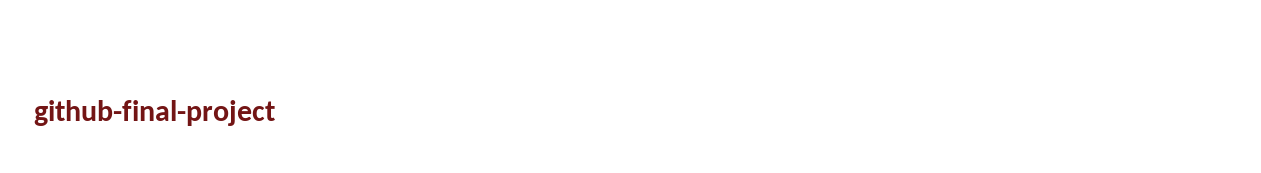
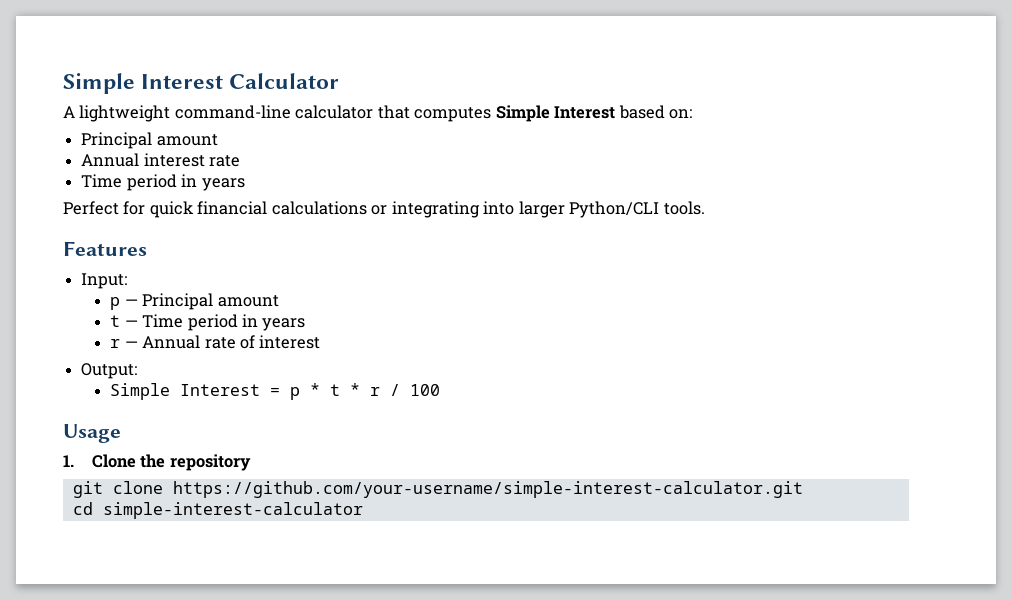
[34,100,275,126] github-final-project -> [63,73,340,94] [63,105,693,122] [81,132,218,149] [81,153,241,167] [81,174,245,191] [63,201,705,218] [63,241,147,256] [81,273,128,289] [110,293,279,310] [110,314,306,331] [110,335,321,349] [81,363,138,379] [110,383,441,400] [63,424,121,443] [63,454,251,471] [72,481,803,498] [72,502,363,519] Simple Interest Calculator // A lightweight command-line calculator that computes Simple Interest based on: // Principal amount // Annual interest rate // Time period in years // Perfect for quick financial calculations or integrating into larger Python/CLI tools. // Features // Input: // p — Principal amount // t — Time period in years // r — Annual rate of interest // Output: // Simple Interest = p * t * r / 100 // Usage // 1. Clone the repository // git clone https://github.com/your-username/simple-interest-calculator.git // cd simple-interest-calculator

